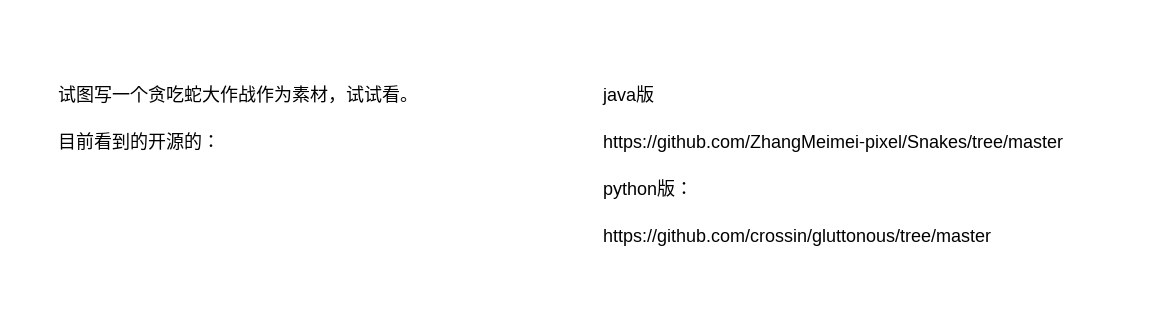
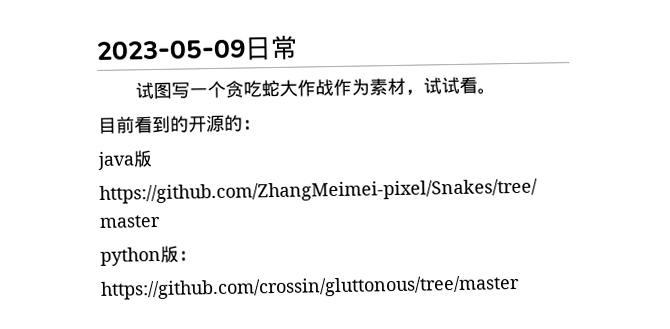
(58, 94) none -> [96,34,298,61] 2023-05-09日常 //

